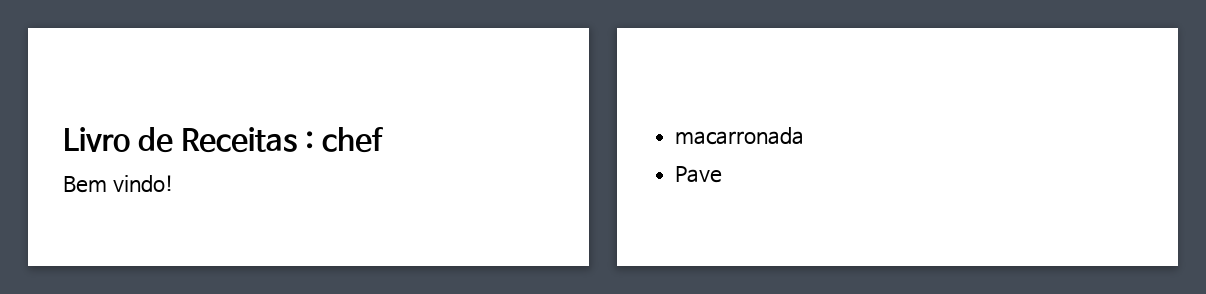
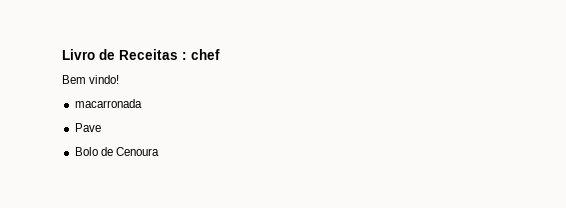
(723, 174) none -> [74,147,159,156] // Bolo de Cenoura

